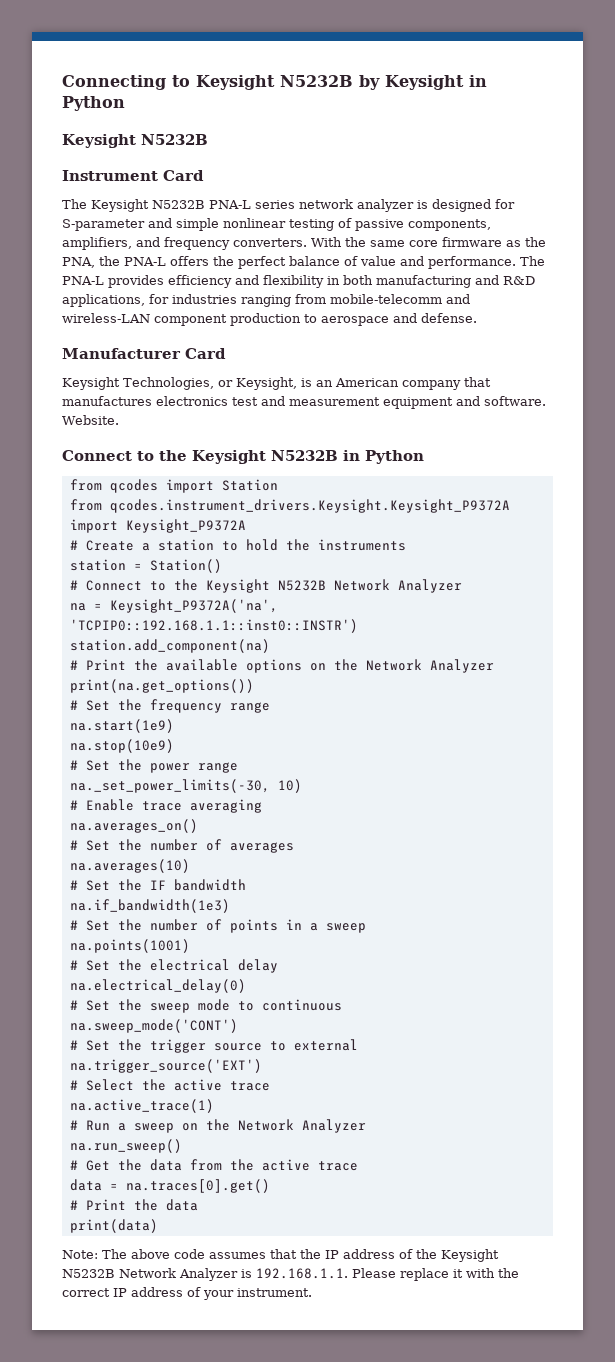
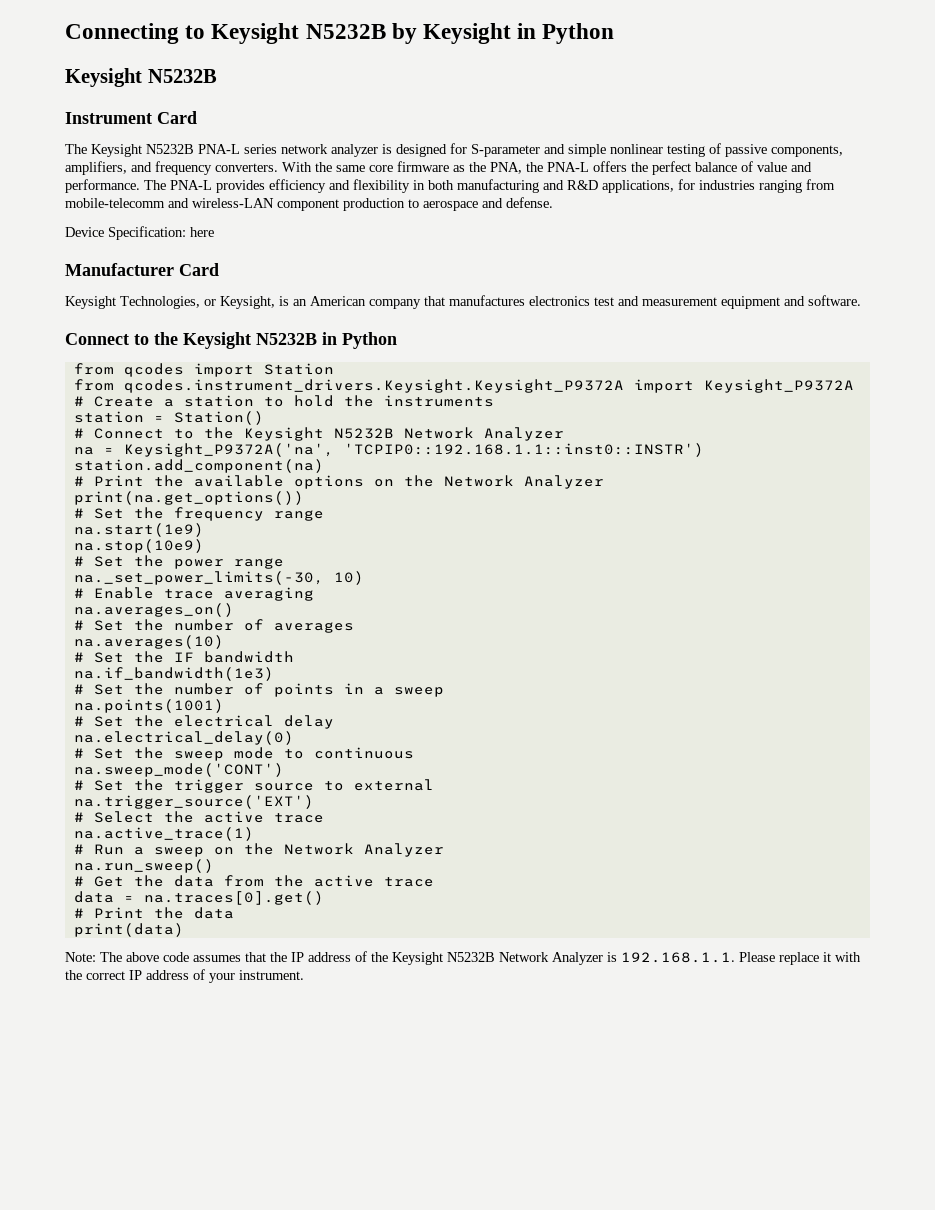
(477, 318) none -> [65,226,214,240] // Device Specification: here
[62,415,119,425] Website. -> (861, 300) none

